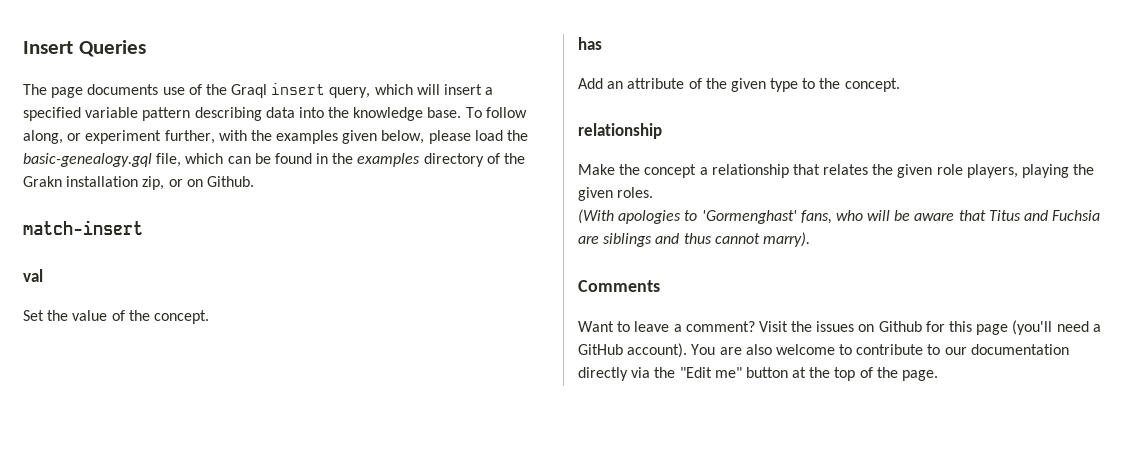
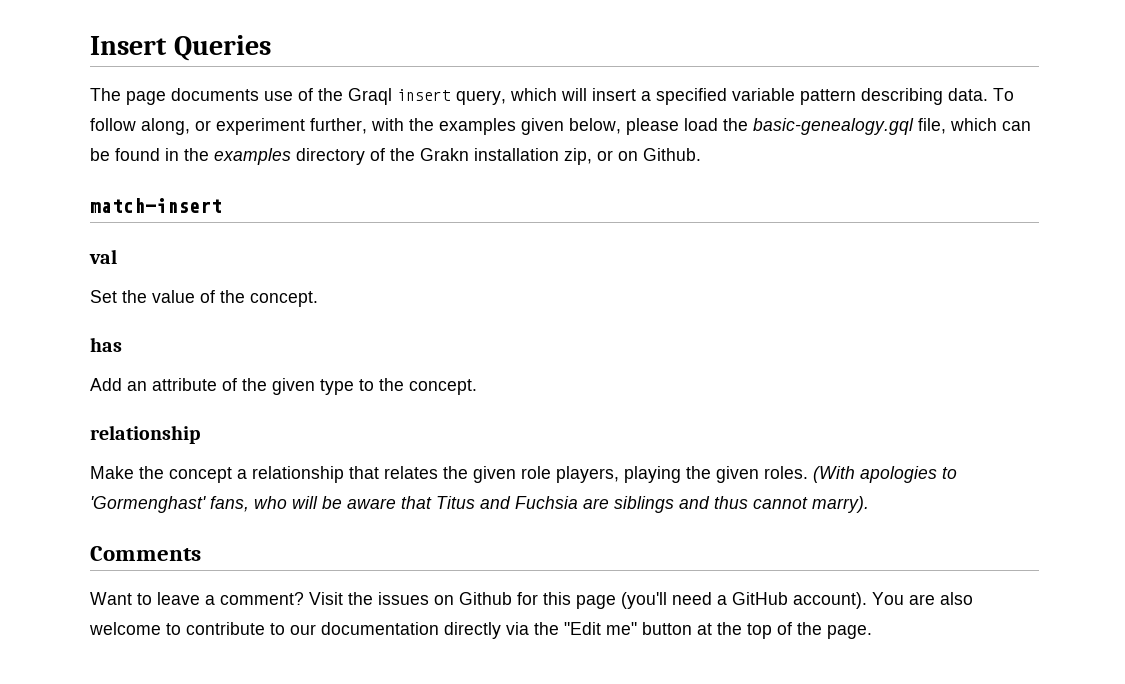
[265,107,462,121] data into the knowledge base. -> [948,88,988,101] data.
(654, 192) // -> (808, 472) none

